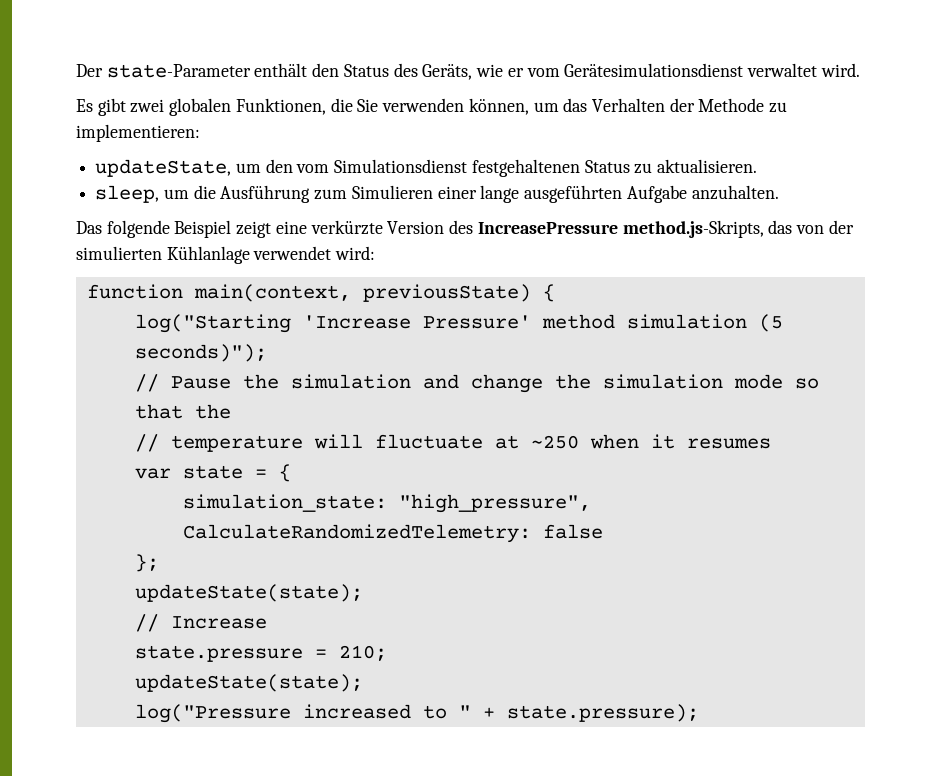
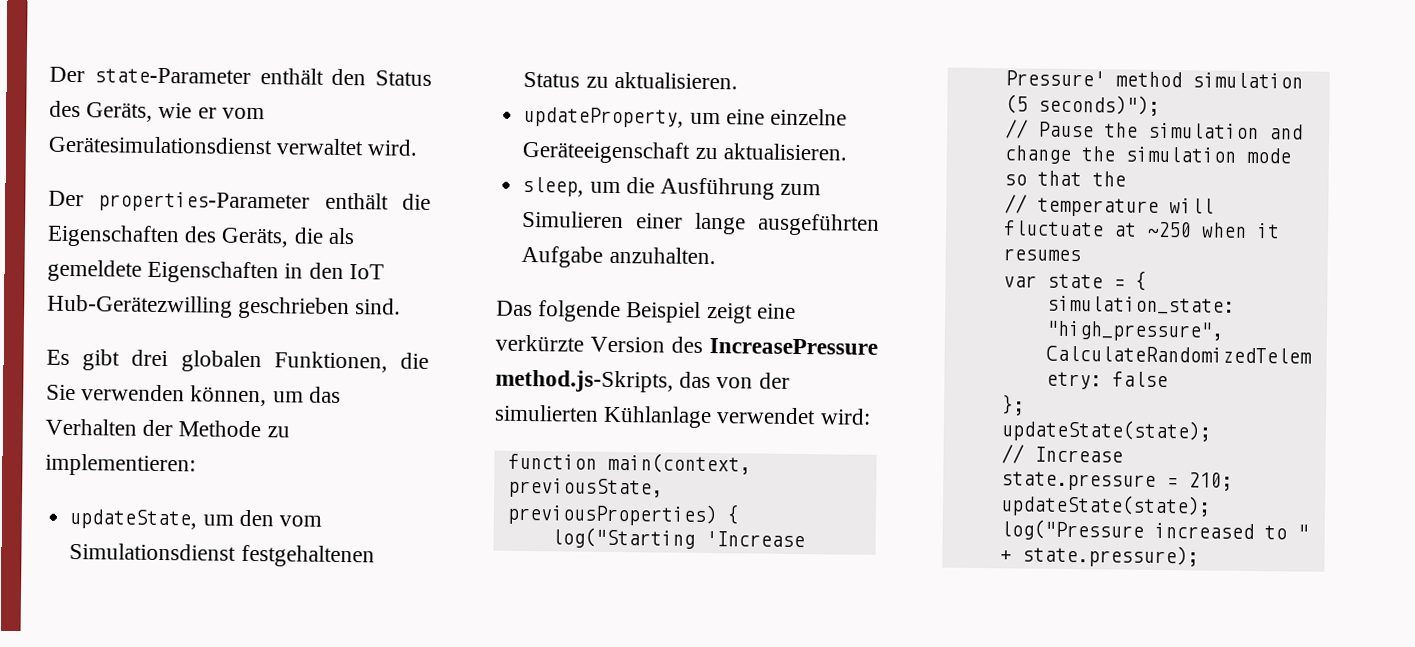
(860, 70) none -> [48,190,431,213] [47,224,355,248] [47,259,384,284] [47,294,402,320] // Der properties-Parameter enthält die Eigenschaften des Geräts, die als gemeldete Eigenschaften in den IoT Hub-Gerätezwilling geschrieben sind.
[130,99,165,113] zwei -> [131,349,169,367] drei
(758, 166) none -> [523,106,847,128] [522,140,847,164] // updateProperty, um eine einzelne Geräteeigenschaft zu aktualisieren.
[362,284,531,302] previousState) -> [507,477,663,499] [506,502,718,527] previousState, previousProperties)

